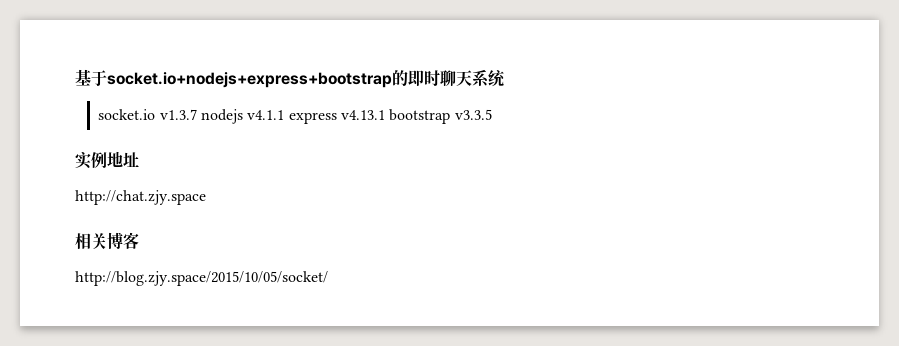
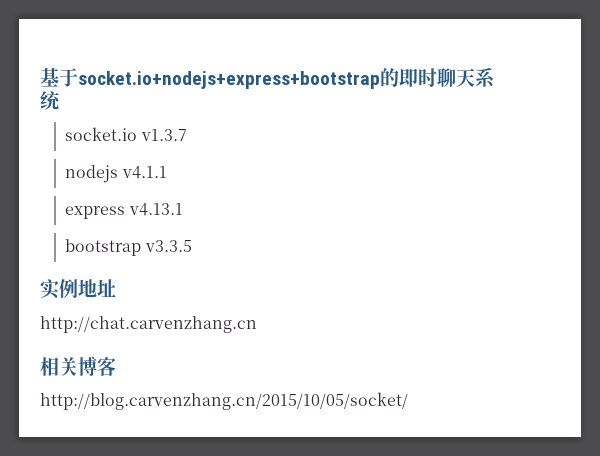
(197, 114) none -> (187, 135) //
(285, 115) none -> (167, 172) //
(385, 115) none -> (183, 209) //
[75,190,206,205] http://chat.zjy.space -> [40,316,257,333] http://chat.carvenzhang.cn
[75,271,328,286] http://blog.zjy.space/2015/10/05/socket/ -> [40,392,408,410] http://blog.carvenzhang.cn/2015/10/05/socket/

